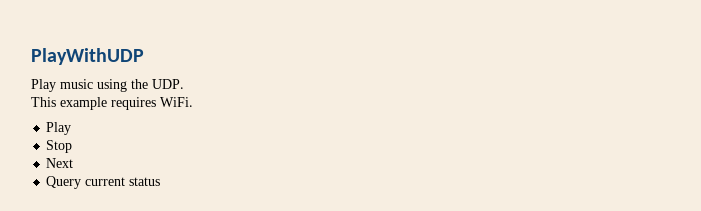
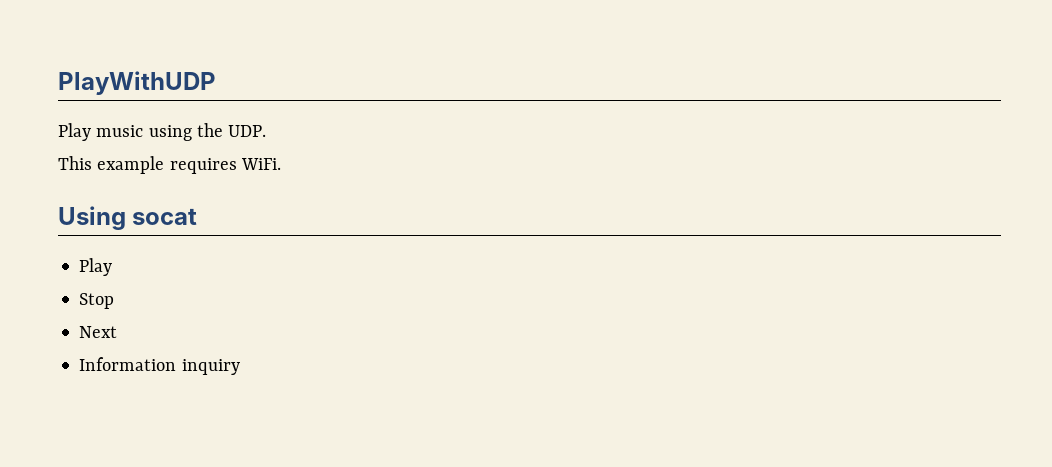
(193, 102) none -> [58,206,198,230] // Using socat
[46,176,161,189] Query current status -> [79,357,240,375] Information inquiry

